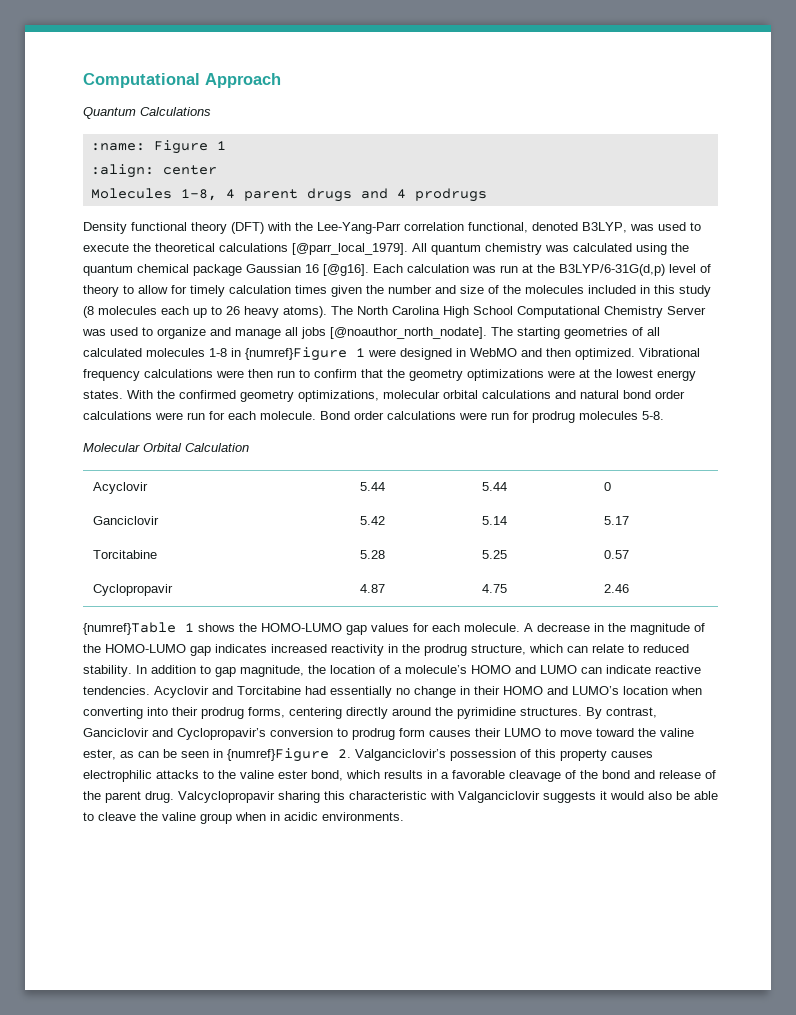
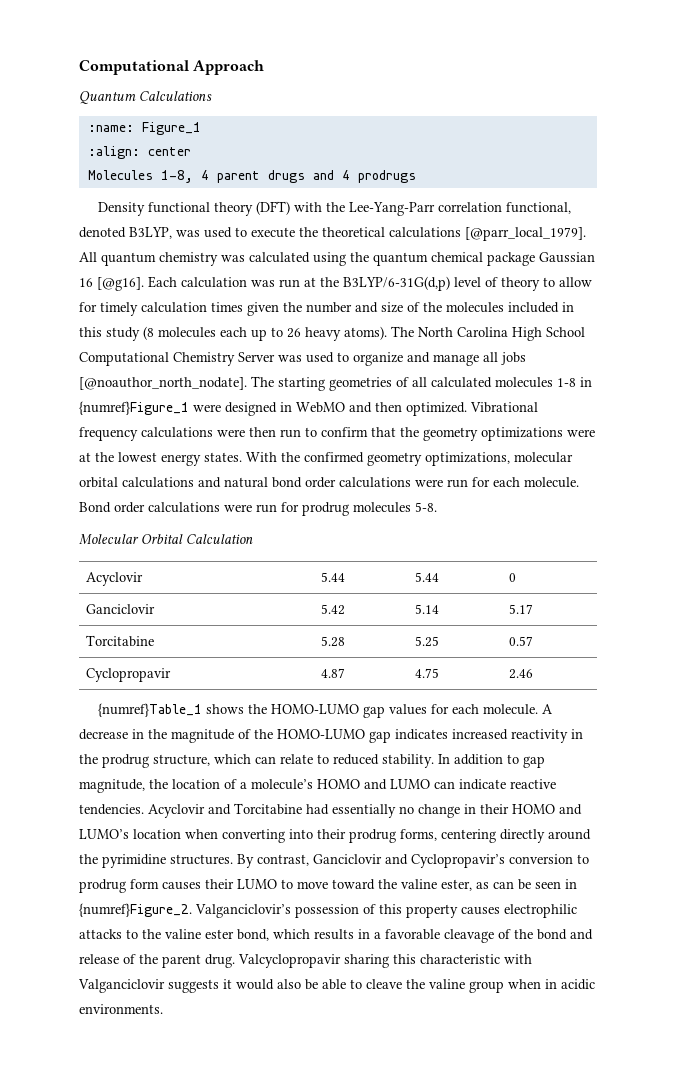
[153,140,226,154] Figure 1 -> [141,122,201,135] Figure_1
[245,347,365,361] {numref}Figure 1 -> [79,401,189,415] {numref}Figure_1
[83,622,194,635] {numref}Table 1 -> [98,703,203,717] {numref}Table_1
[227,748,351,762] {numref}Figure 2. -> [79,903,192,917] {numref}Figure_2.

